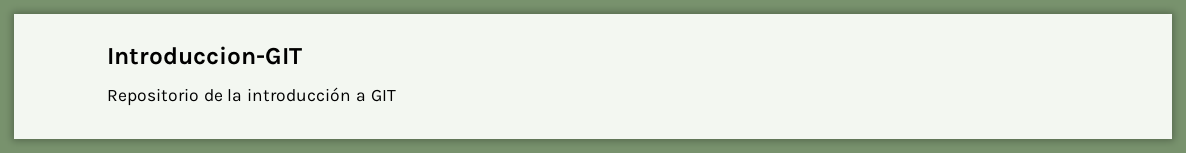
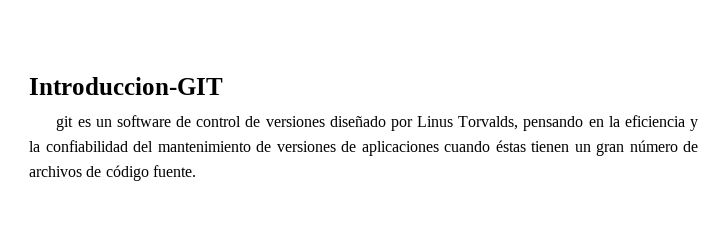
[107,87,396,106] Repositorio de la introducción a GIT -> [56,115,698,131] [29,140,698,156] [29,165,196,181] git es un software de control de versiones diseñado por Linus Torvalds, pensando en la eficiencia y la confiabilidad del mantenimiento de versiones de aplicaciones cuando éstas tienen un gran número de archivos de código fuente.

